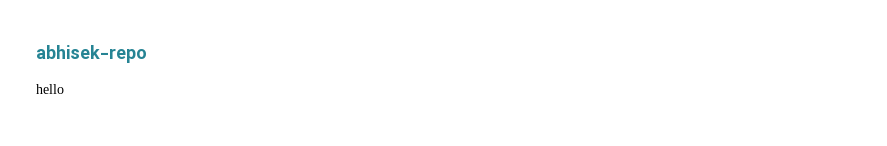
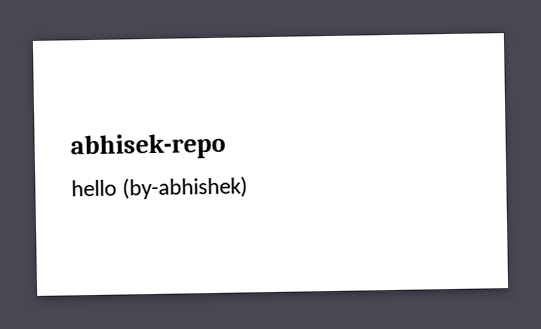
(64, 89) none -> [122,176,249,200] (by-abhishek)

